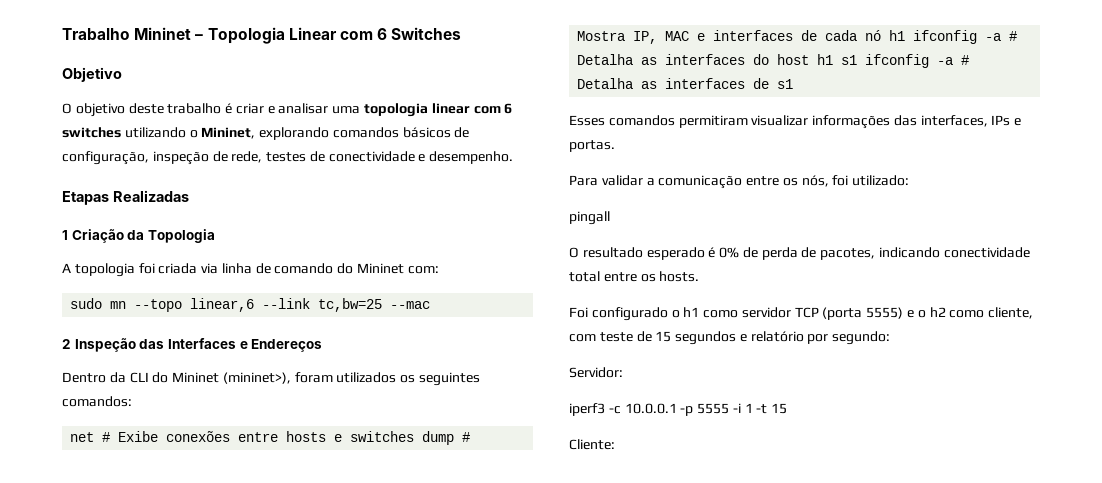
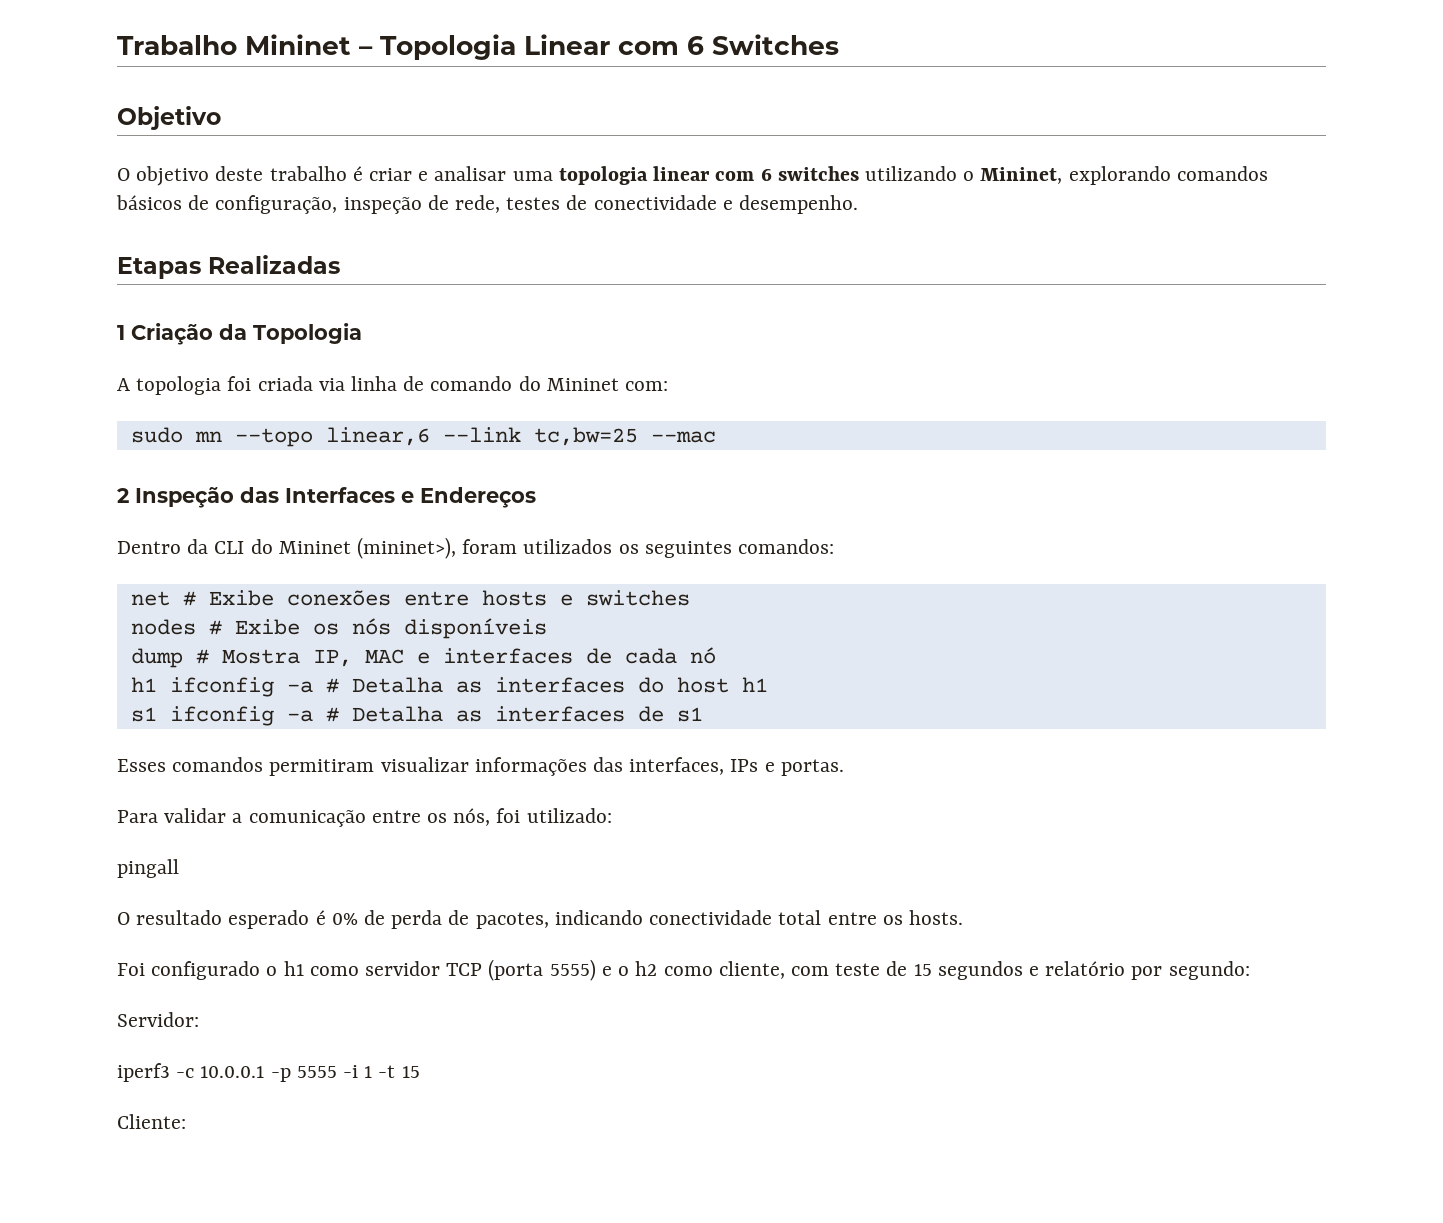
(415, 436) none -> [130,618,547,639] // nodes # Exibe os nós disponíveis //
(882, 35) none -> (716, 655) //
(834, 59) none -> (768, 684) //

